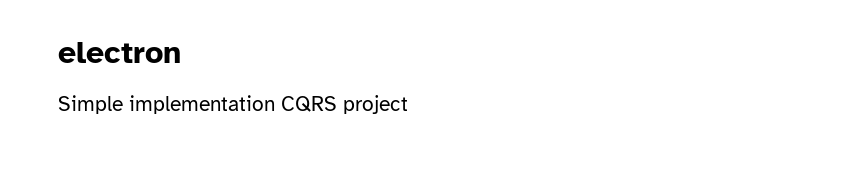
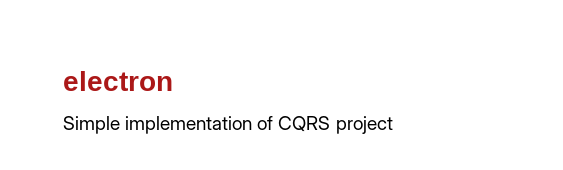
(275, 104) none -> [257,116,274,130] of

